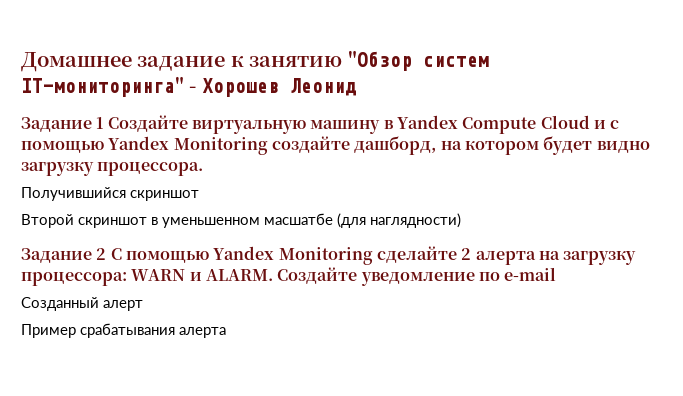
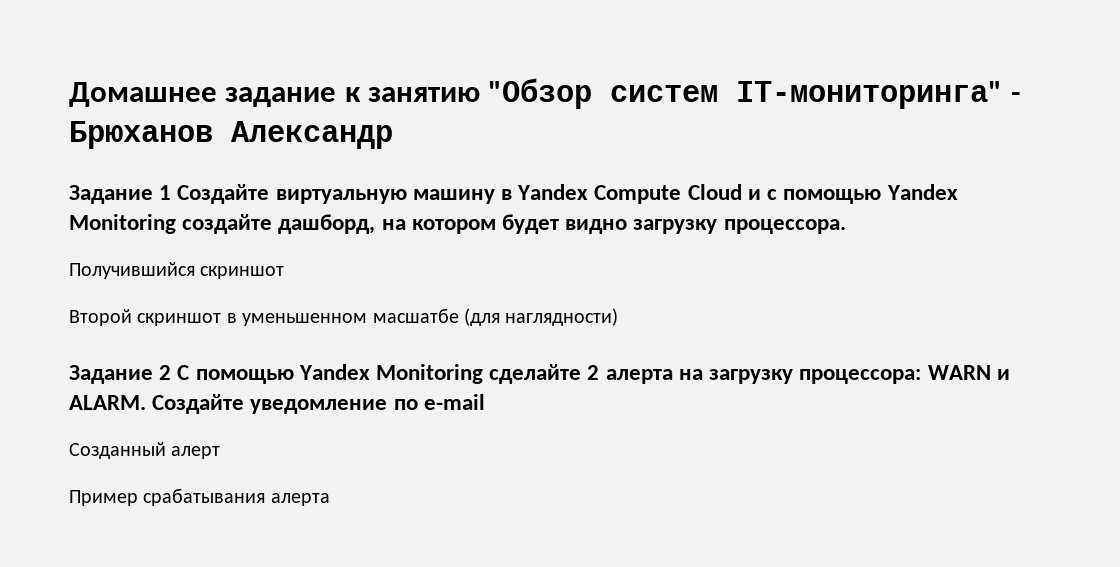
[201,78,356,97] Хорошев Леонид -> [69,121,393,149] Брюханов Александр

